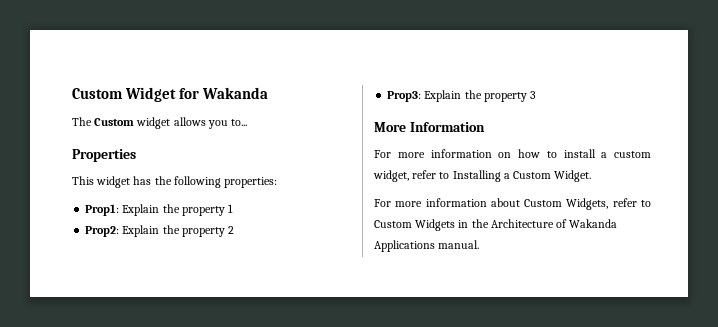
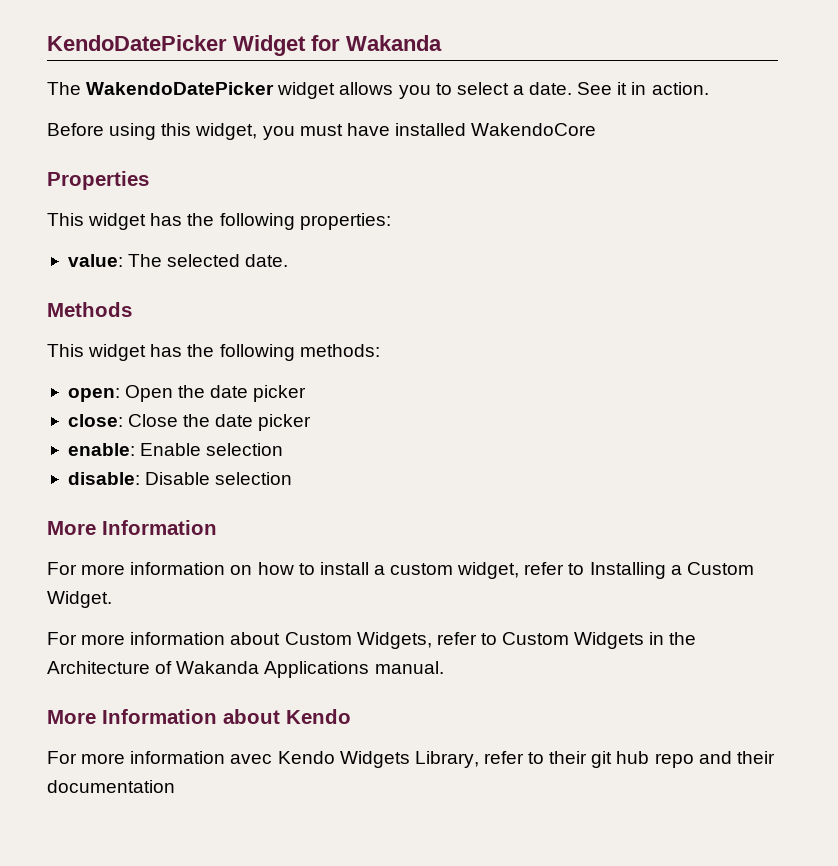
[72,88,123,99] Custom -> [47,35,227,51] KendoDatePicker
[94,118,135,126] Custom -> [86,82,275,95] WakendoDatePicker
[231,119,248,126] to... -> [435,82,709,95] [47,123,597,140] to select a date. See it in action. // Before using this widget, you must have installed WakendoCore
[85,204,234,216] [85,225,235,237] [387,90,537,102] Prop1: Explain the property 1 // Prop2: Explain the property 2 // Prop3: Explain the property 3 -> [67,254,289,267] [47,302,132,317] [47,344,380,361] [67,385,307,402] [67,414,312,431] [67,443,284,456] [67,472,293,485] value: The selected date. // Methods // This widget has the following methods: // open: Open the date picker // close: Close the date picker // enable: Enable selection // disable: Disable selection
(480, 244) none -> [47,709,351,724] [47,751,775,768] [47,780,175,793] // More Information about Kendo // For more information avec Kendo Widgets Library, refer to their git hub repo and their documentation

